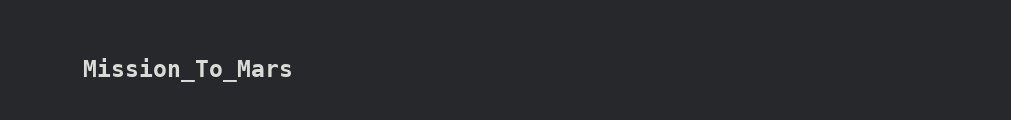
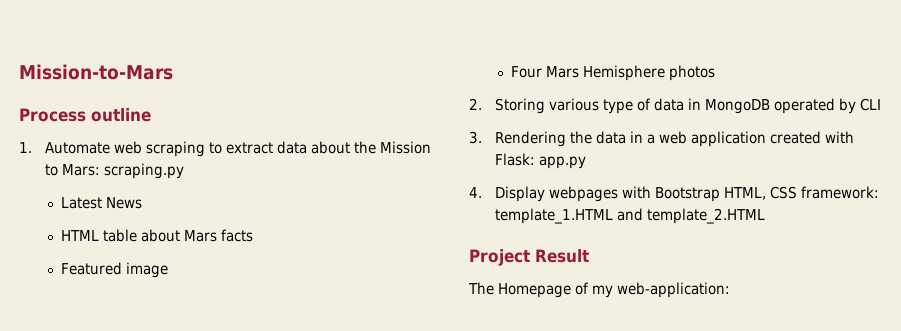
[83,58,293,82] Mission_To_Mars -> [19,64,173,80] [19,108,151,122] [19,141,431,157] [44,163,184,179] [60,197,142,209] [60,229,253,242] [60,262,168,278] [510,65,715,81] [469,98,881,114] [469,131,854,147] [494,153,586,169] [469,186,879,202] [494,208,765,224] [469,249,589,266] [468,282,730,298] Mission-to-Mars // Process outline // 1. Automate web scraping to extract data about the Mission to Mars: scraping.py // Latest News // HTML table about Mars facts // Featured image // Four Mars Hemisphere photos // 2. Storing various type of data in MongoDB operated by CLI // 3. Rendering the data in a web application created with Flask: app.py // 4. Display webpages with Bootstrap HTML, CSS framework: template_1.HTML and template_2.HTML // Project Result // The Homepage of my web-application:

